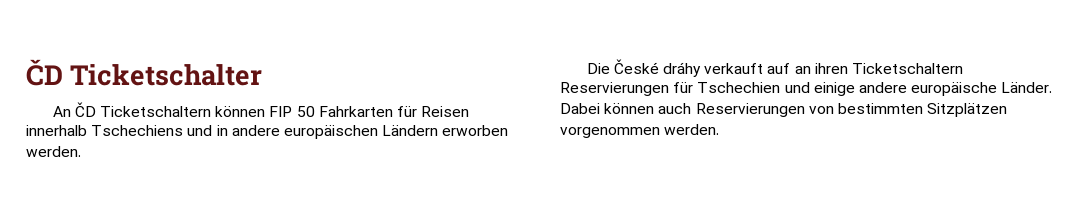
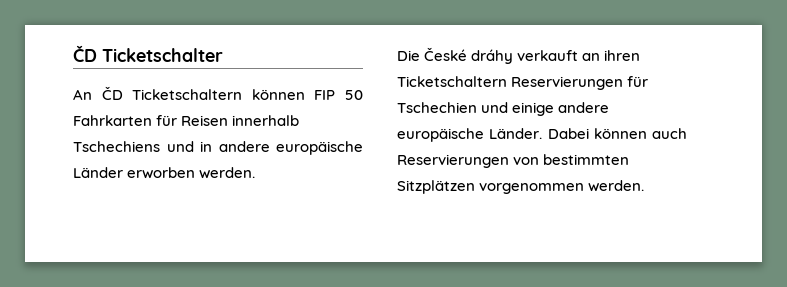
[283,125,439,139] europäischen Ländern -> [276,141,363,155] [73,167,123,178] europäische Länder
[767,63,791,74] auf -> (579, 55) none

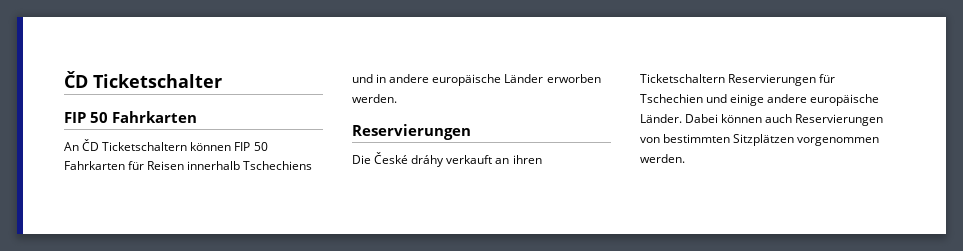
(223, 55) none -> [64,111,197,123] // FIP 50 Fahrkarten
(256, 173) none -> [352,124,471,140] // Reservierungen

